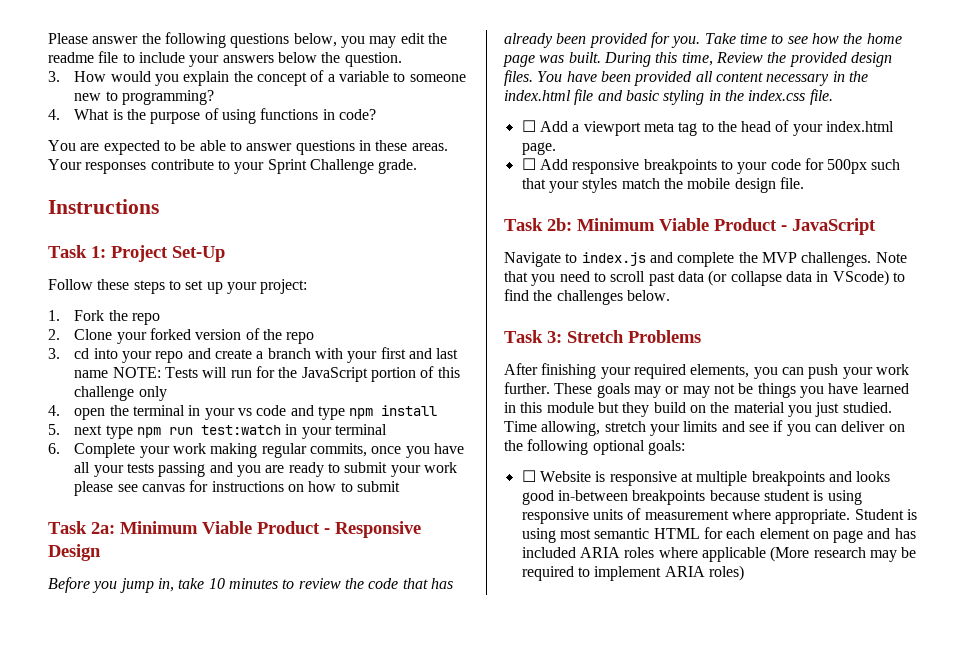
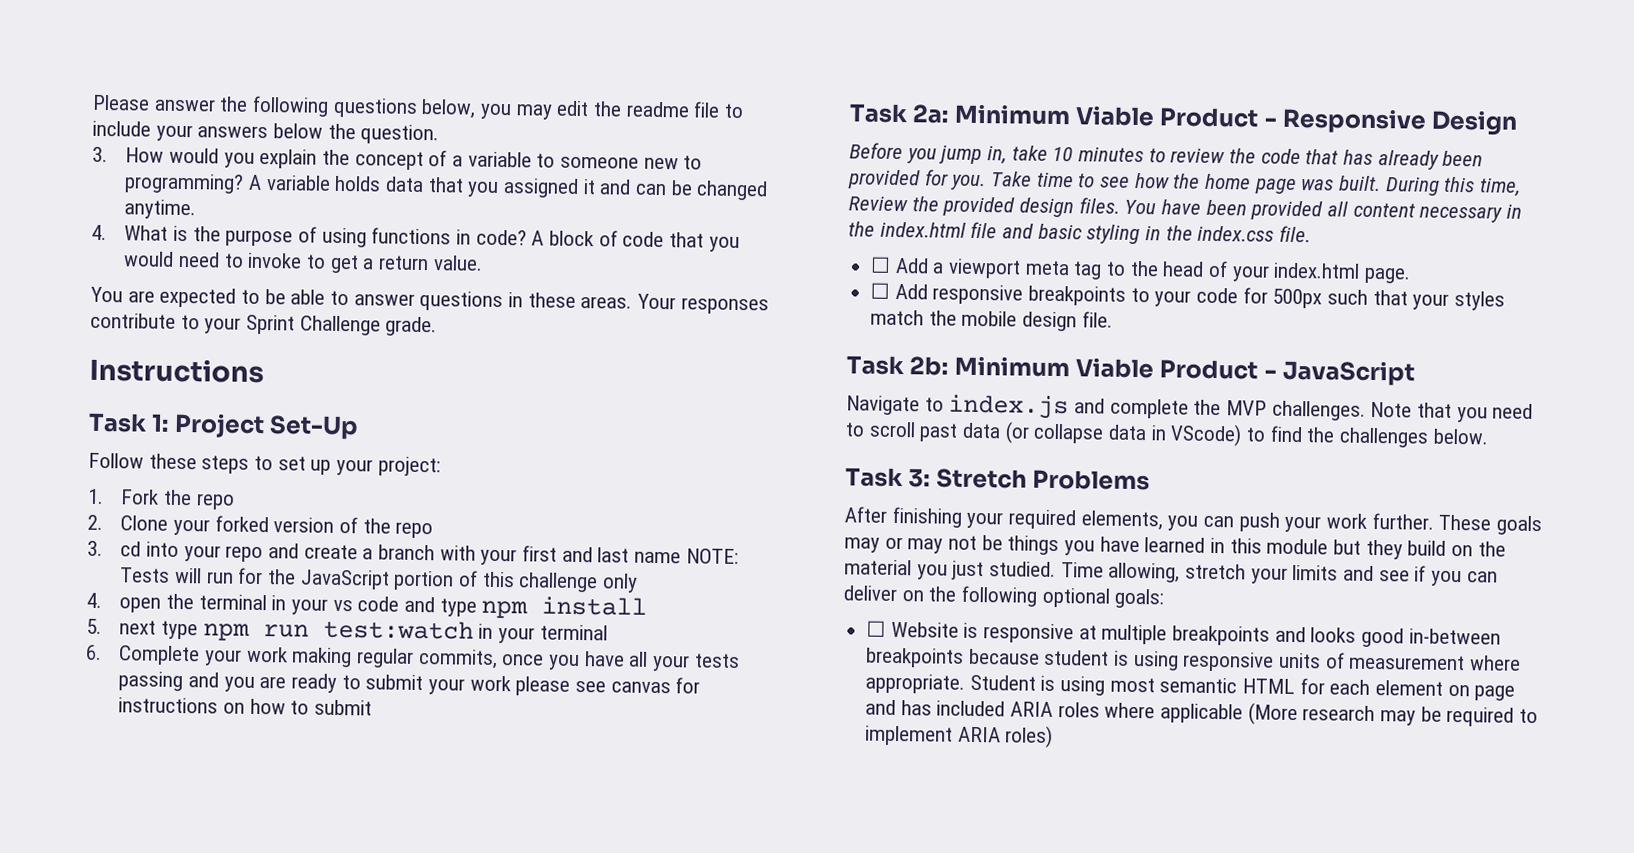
(214, 97) none -> [248,174,769,201] [124,199,197,220] A variable holds data that you assigned it and can be changed anytime.
(376, 114) none -> [531,230,740,253] [123,251,483,274] A block of code that you would need to invoke to get a return value.

